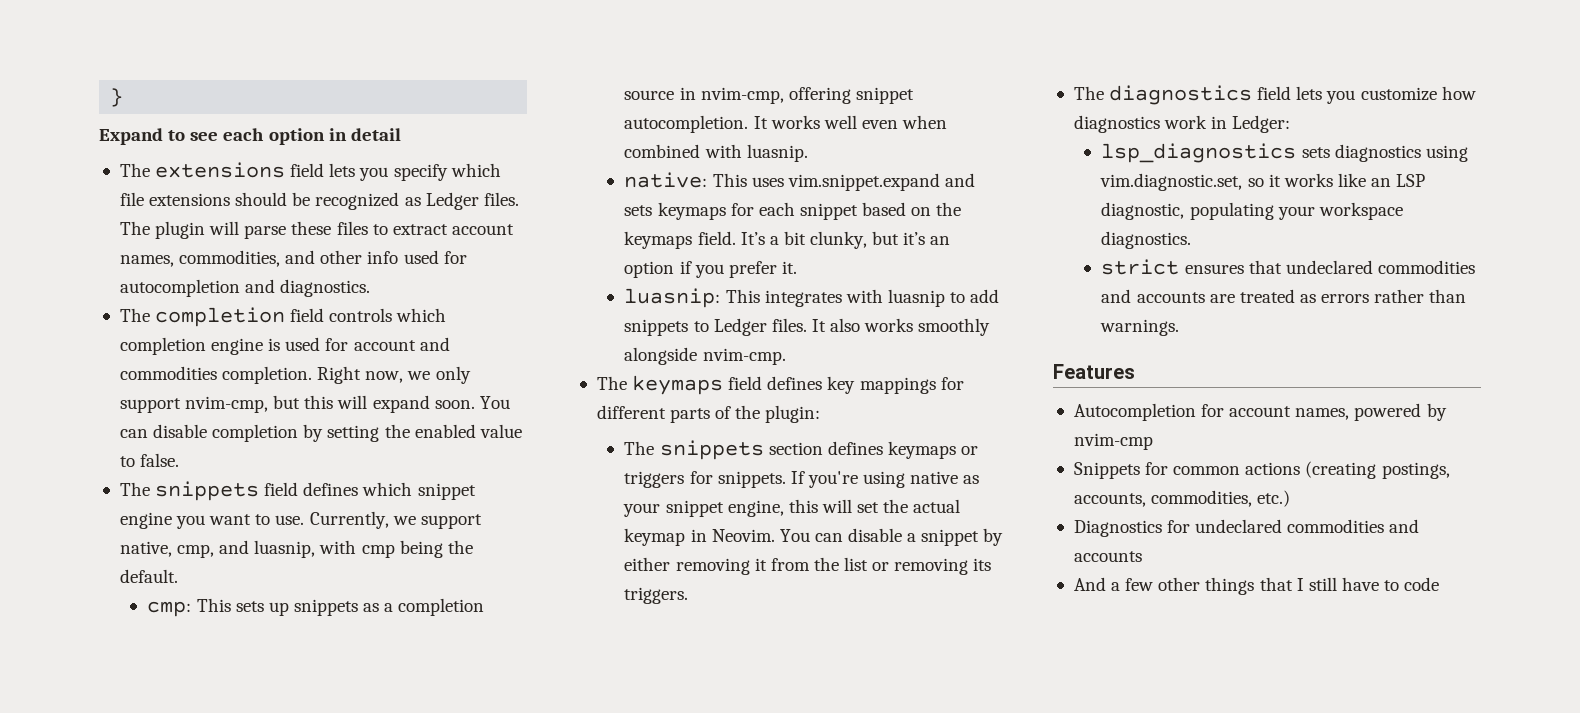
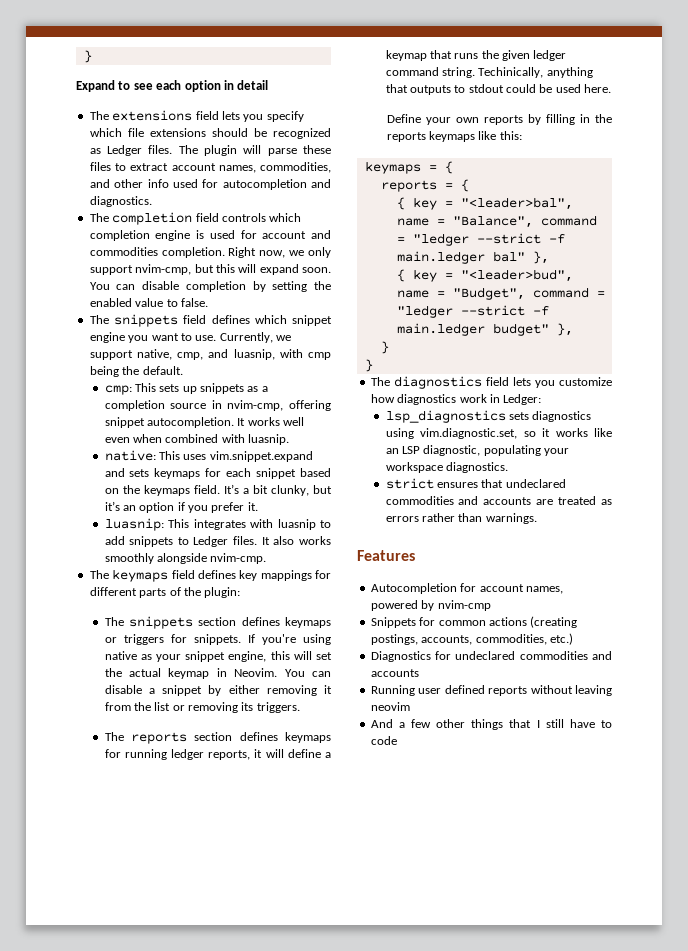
(689, 595) none -> [104,732,331,744] [104,749,331,760] [385,50,567,61] [385,67,593,78] [385,84,612,95] [386,114,612,125] [386,131,522,142] [364,161,453,174] [380,179,469,192] [396,197,573,210] [396,215,597,228] [396,233,565,246] [396,251,549,264] [396,269,573,282] [396,287,605,300] [396,305,549,318] [396,323,573,336] [380,341,389,354] [364,359,373,372] // The reports section defines keymaps for running ledger reports, it will define a keymap that runs the given ledger command string. Techinically, anything that outputs to stdout could be used here. // Define your own reports by filling in the reports keymaps like this: // keymaps = { // reports = { // { key = "<leader>bal", name = "Balance", command = "ledger --strict -f main.ledger bal" }, // { key = "<leader>bud", name = "Budget", command = "ledger --strict -f main.ledger budget" }, // } // }
(1142, 556) none -> [370,685,612,696] [370,702,410,711] // Running user defined reports without leaving neovim

